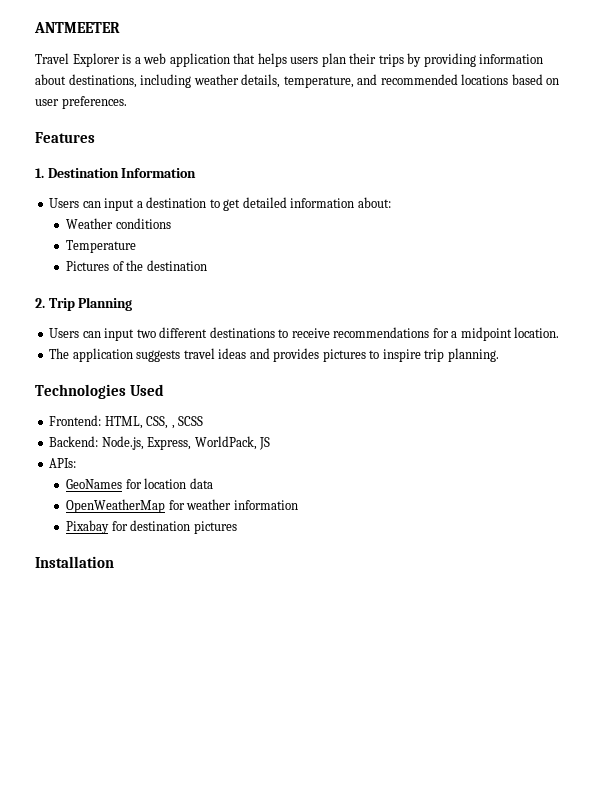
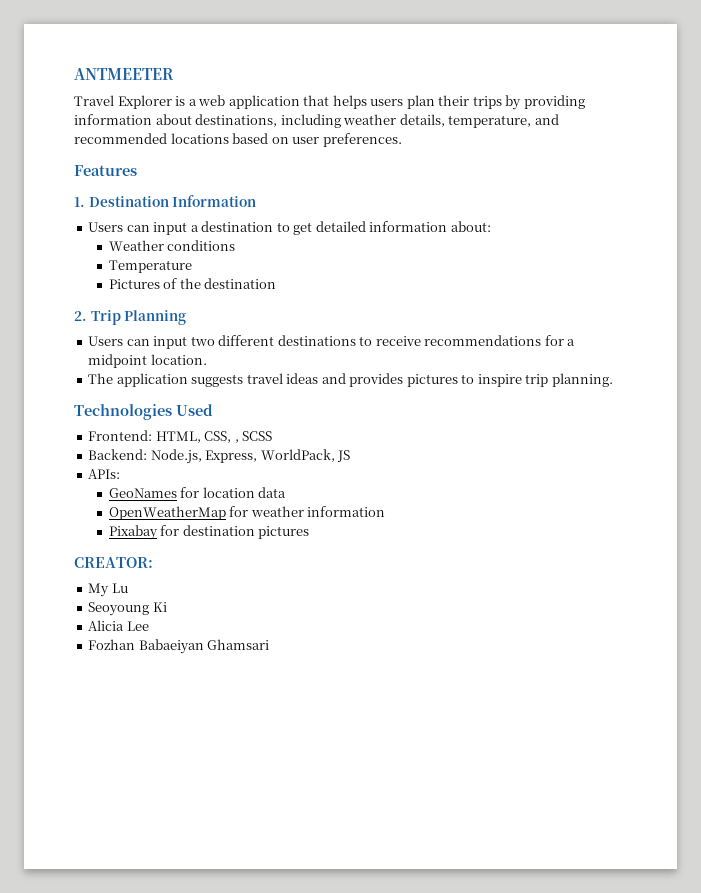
[35,556,114,568] Installation -> [74,557,153,568] [88,583,128,597] [88,602,167,616] [88,620,149,631] [88,639,270,654] CREATOR: // My Lu // Seoyoung Ki // Alicia Lee // Fozhan Babaeiyan Ghamsari

